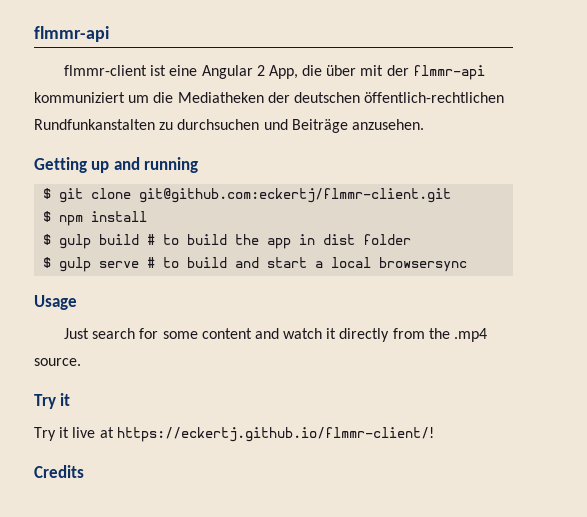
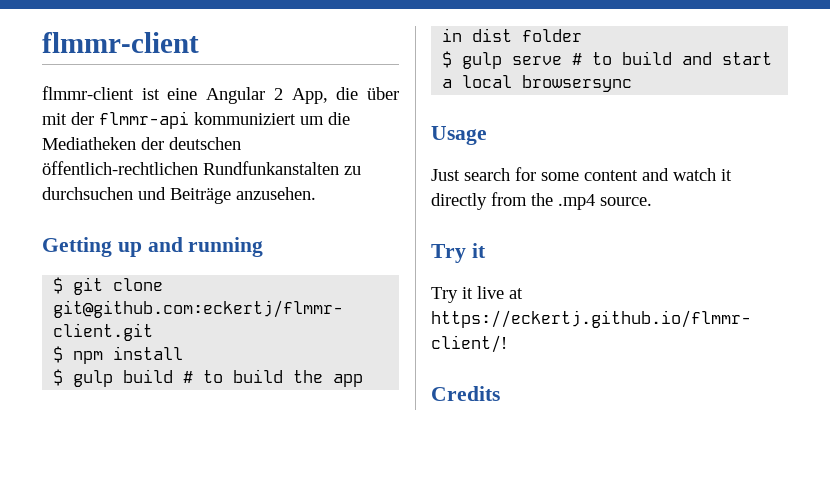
[34,26,109,42] flmmr-api -> [42,32,199,53] flmmr-client

